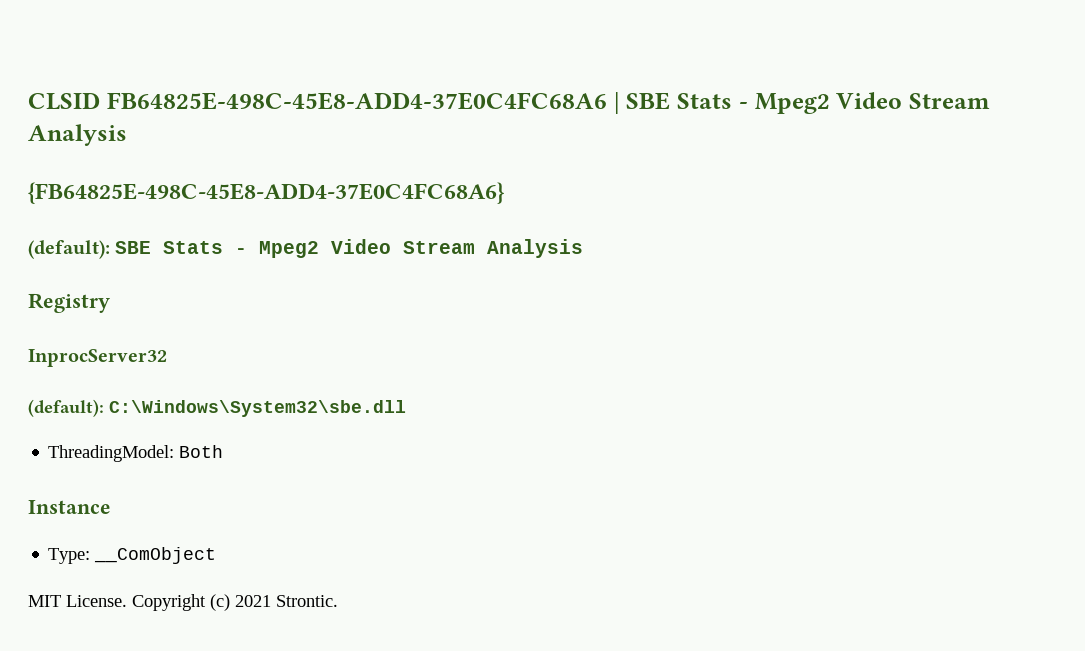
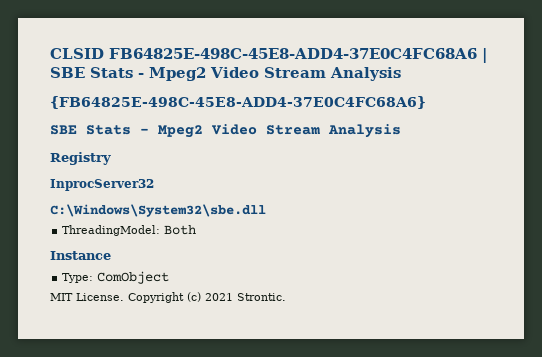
[28,240,110,259] (default): -> (426, 102) none
[28,399,104,417] (default): -> (154, 185) none
[94,547,217,564] __ComObject -> [97,271,170,284] ComObject

